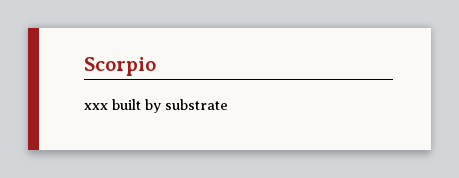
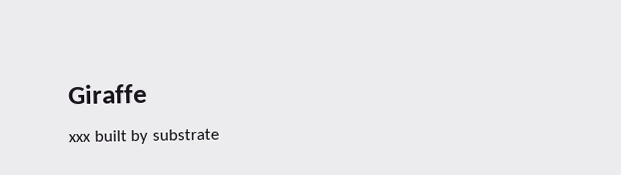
[84,57,156,76] Scorpio -> [67,83,148,105] Giraffe

